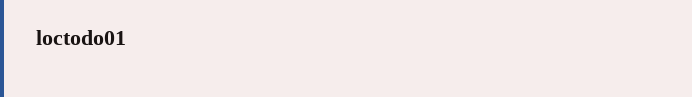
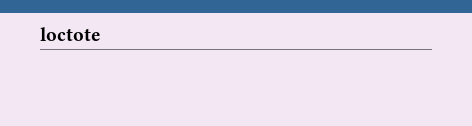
[36,30,126,45] loctodo01 -> [40,27,101,41] loctote

